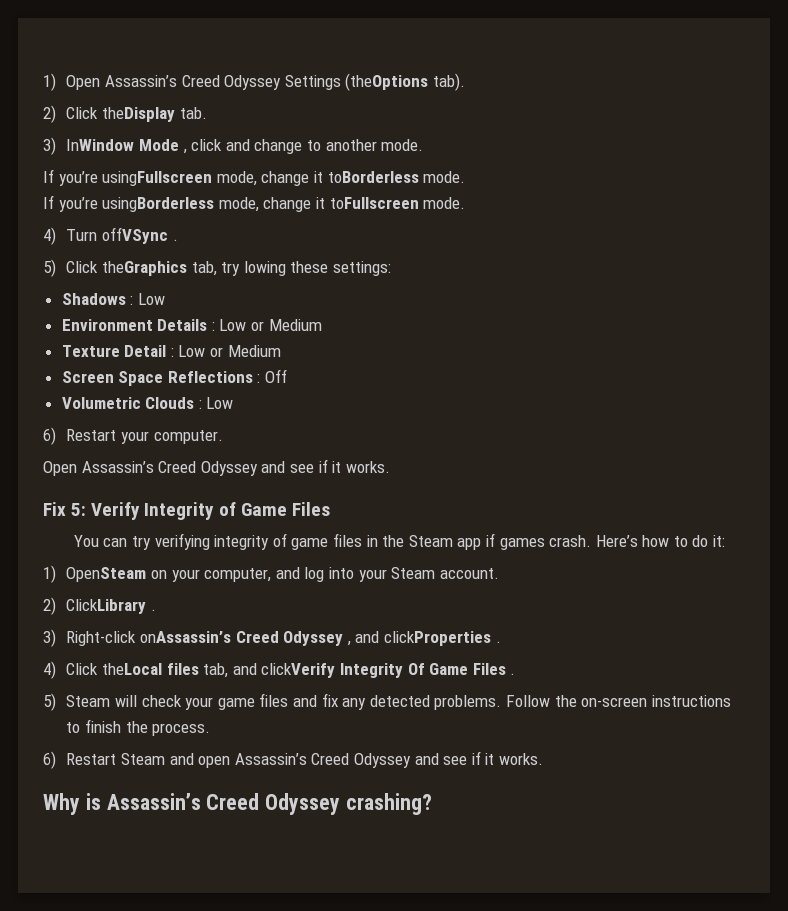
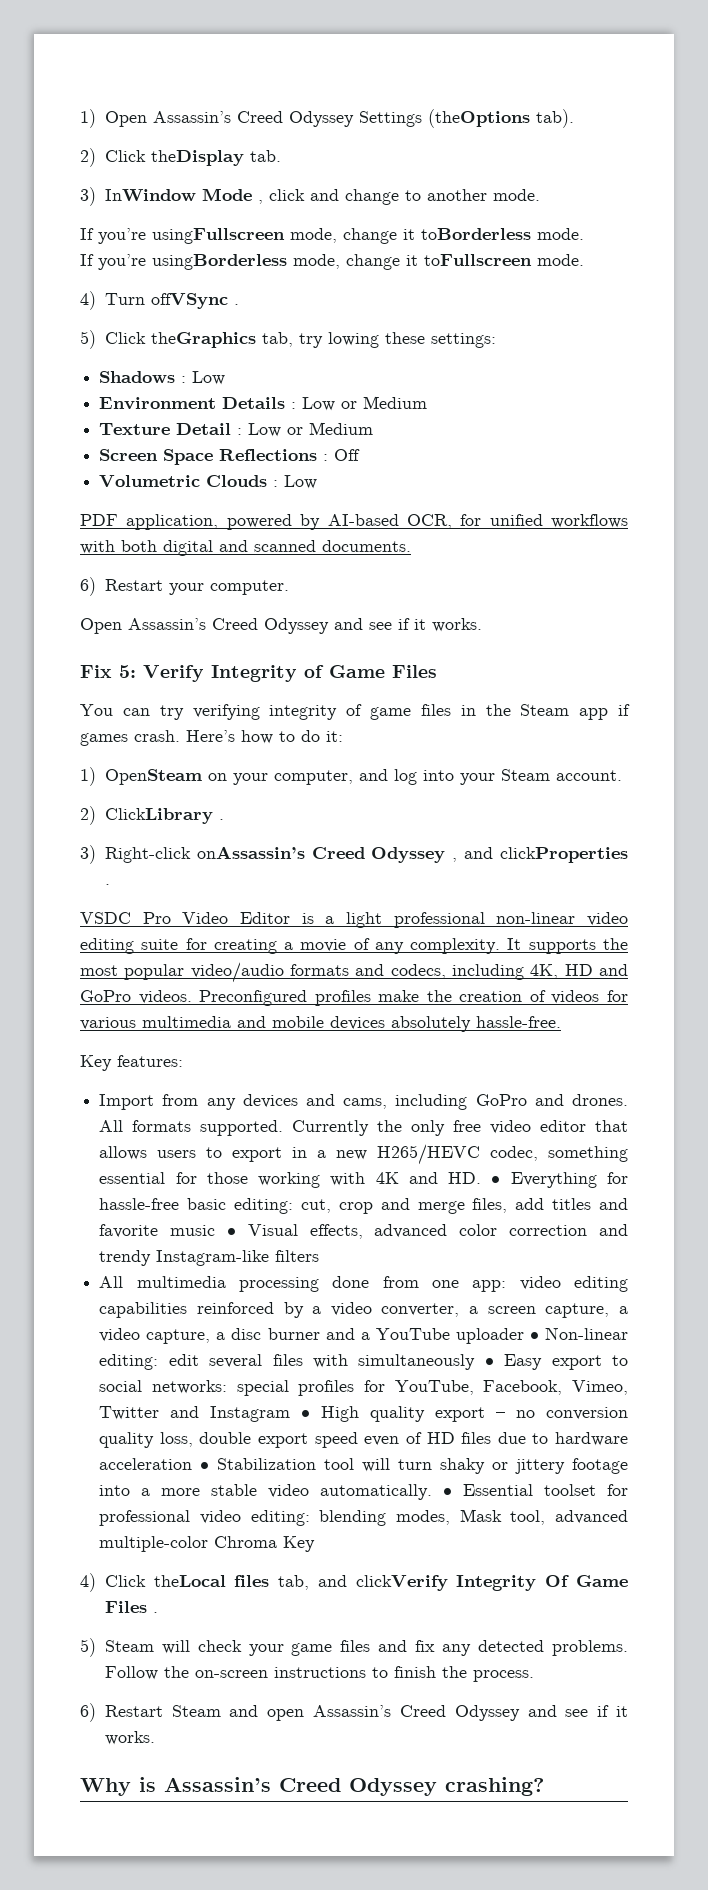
(234, 403) none -> [80,514,628,530] [80,540,411,556] // PDF application, powered by AI-based OCR, for unified workflows with both digital and scanned documents.
(501, 642) none -> [80,912,628,928] [80,938,628,954] [80,962,628,983] [80,990,628,1006] [80,1016,561,1032] [80,1055,183,1071] [99,1094,628,1110] [99,1120,628,1136] [99,1144,628,1165] [99,1172,628,1188] [99,1198,628,1214] [99,1224,628,1239] [99,1250,320,1266] [99,1276,628,1292] [99,1302,629,1318] [99,1327,628,1344] [99,1354,628,1370] [99,1380,628,1396] [99,1406,628,1422] [99,1432,629,1448] [99,1458,628,1474] [99,1484,628,1500] [99,1509,628,1526] [99,1536,316,1552] // VSDC Pro Video Editor is a light professional non-linear video editing suite for creating a movie of any complexity. It supports the most popular video/audio formats and codecs, including 4K, HD and GoPro videos. Preconfigured profiles make the creation of videos for various multimedia and mobile devices absolutely hassle-free. // Key features: // Import from any devices and cams, including GoPro and drones. All formats supported. Сurrently the only free video editor that allows users to export in a new H265/HEVC codec, something essential for those working with 4K and HD. • Everything for hassle-free basic editing: cut, crop and merge files, add titles and favorite music • Visual effects, advanced color correction and trendy Instagram-like filters // All multimedia processing done from one app: video editing capabilities reinforced by a video converter, a screen capture, a video capture, a disc burner and a YouTube uploader • Non-linear editing: edit several files with simultaneously • Easy export to social networks: special profiles for YouTube, Facebook, Vimeo, Twitter and Instagram • High quality export – no conversion quality loss, double export speed even of HD files due to hardware acceleration • Stabilization tool will turn shaky or jittery footage into a more stable video automatically. • Essential toolset for professional video editing: blending modes, Mask tool, advanced multiple-color Chroma Key

